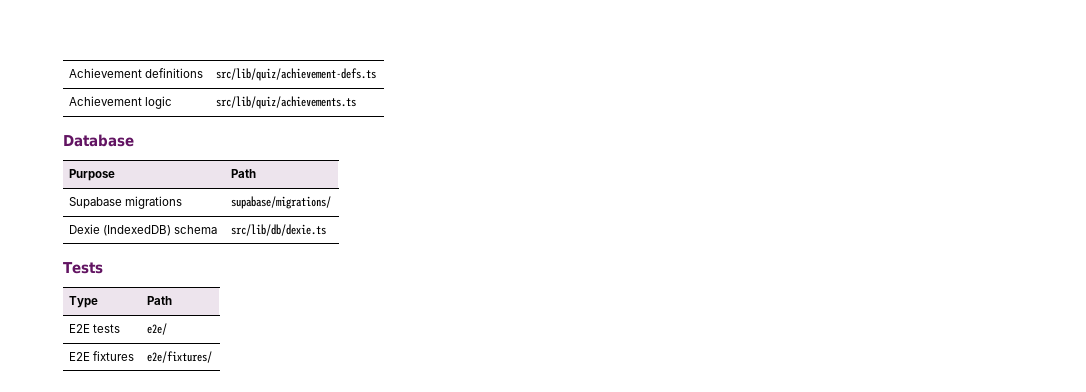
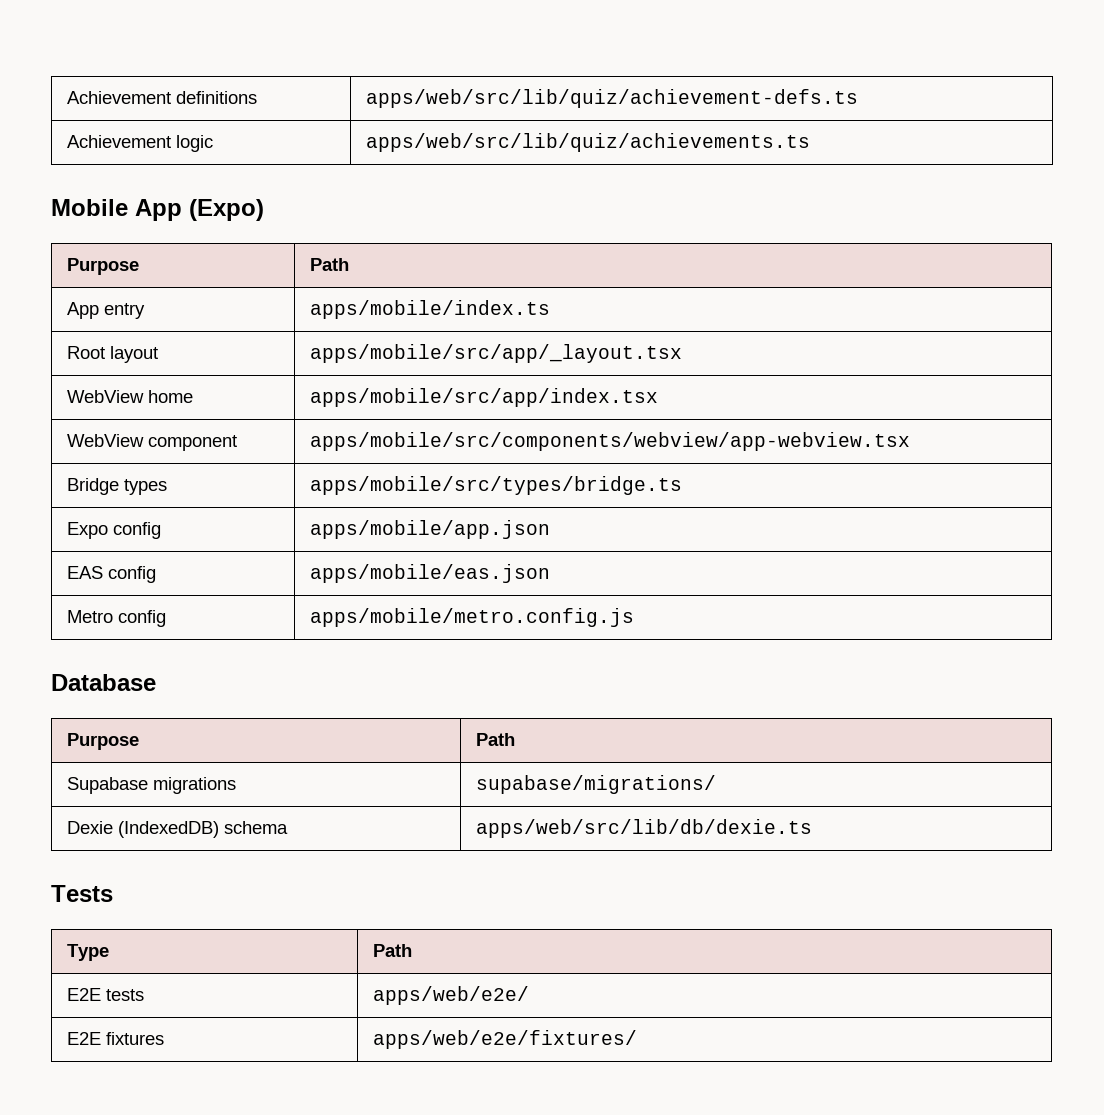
[215,68,376,81] src/lib/quiz/achievement-defs.ts -> [365,89,858,108] apps/web/src/lib/quiz/achievement-defs.ts
[215,96,356,109] src/lib/quiz/achievements.ts -> [365,133,810,152] [51,199,264,221] [66,258,139,275] [309,258,349,271] [66,302,145,319] [309,300,550,319] [66,346,158,363] [309,344,682,363] [66,390,193,403] [309,388,658,407] [66,434,237,451] [309,432,910,451] [66,478,167,495] [309,476,682,495] [66,522,161,539] [309,520,550,539] [66,566,156,583] [309,564,550,583] [66,610,166,627] [309,608,634,627] apps/web/src/lib/quiz/achievements.ts // Mobile App (Expo) // Purpose | Path // App entry | apps/mobile/index.ts // Root layout | apps/mobile/src/app/_layout.tsx // WebView home | apps/mobile/src/app/index.tsx // WebView component | apps/mobile/src/components/webview/app-webview.tsx // Bridge types | apps/mobile/src/types/bridge.ts // Expo config | apps/mobile/app.json // EAS config | apps/mobile/eas.json // Metro config | apps/mobile/metro.config.js
[230,224,326,236] src/lib/db/dexie.ts -> [475,819,812,838] apps/web/src/lib/db/dexie.ts
[146,323,167,335] e2e/ -> [372,986,529,1005] apps/web/e2e/
[146,351,212,363] e2e/fixtures/ -> [372,1030,637,1049] apps/web/e2e/fixtures/

